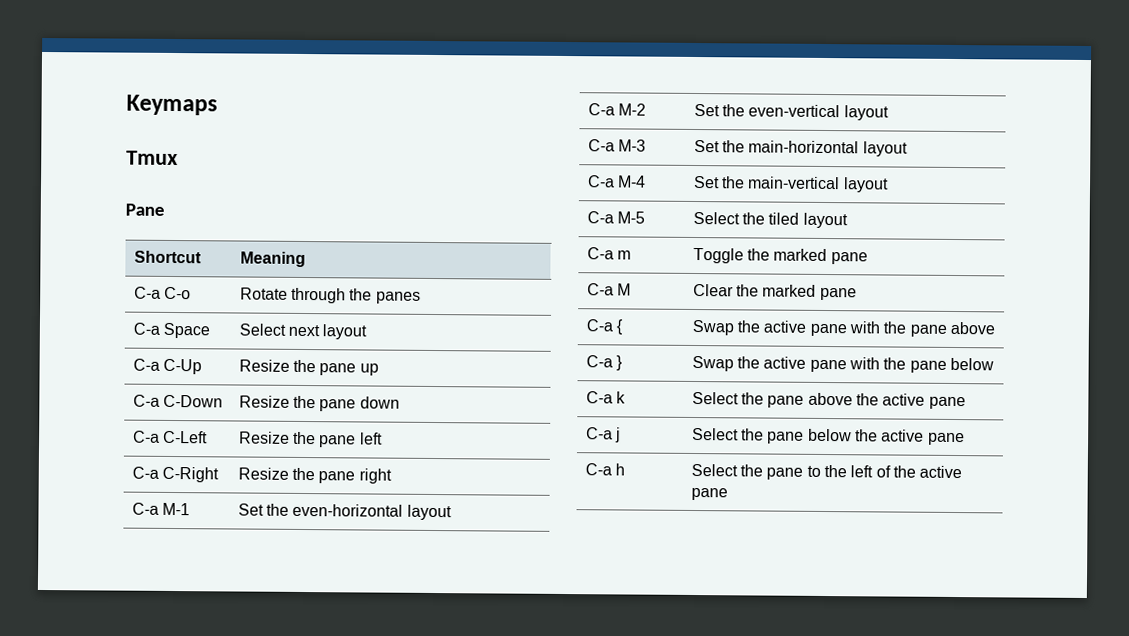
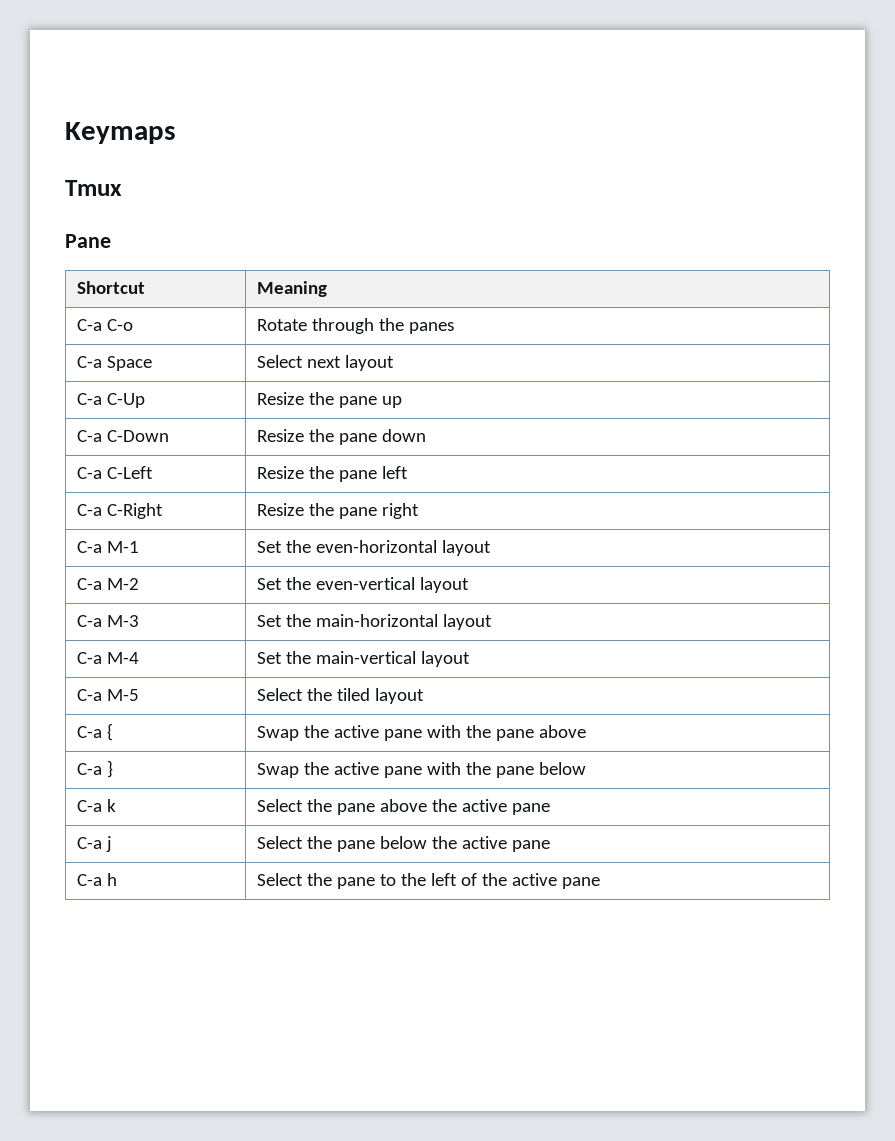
[586,247,631,260] [692,247,868,265] [586,283,631,296] [692,283,857,301] // C-a m | Toggle the marked pane // C-a M | Clear the marked pane -> (424, 696) none

